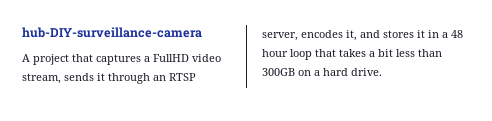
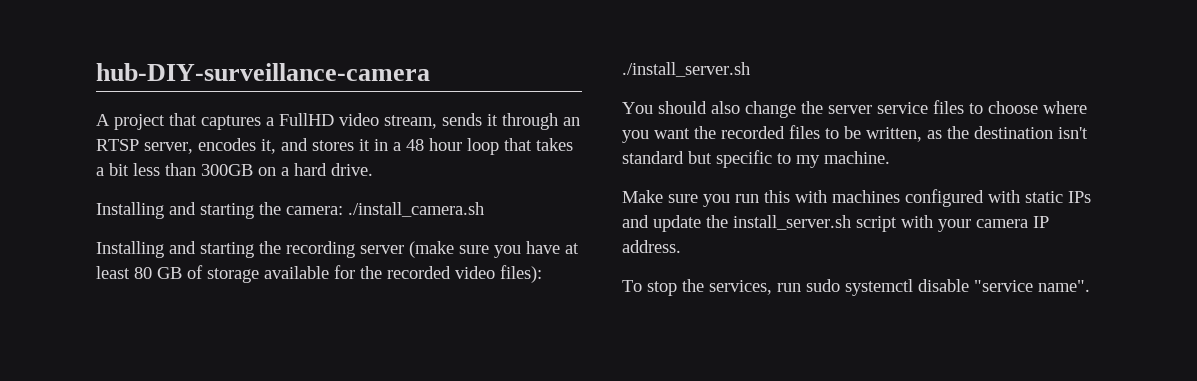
(382, 72) none -> [96,202,484,219] [96,241,579,258] [96,265,542,283] [622,62,750,77] [622,100,1087,118] [622,125,1088,143] [622,150,890,168] [622,189,1091,207] [622,215,1049,232] [622,240,681,253] [622,279,1090,296] // Installing and starting the camera: ./install_camera.sh // Installing and starting the recording server (make sure you have at least 80 GB of storage available for the recorded video files): ./install_server.sh // You should also change the server service files to choose where you want the recorded files to be written, as the destination isn't standard but specific to my machine. // Make sure you run this with machines configured with static IPs and update the install_server.sh script with your camera IP address. // To stop the services, run sudo systemctl disable "service name".

